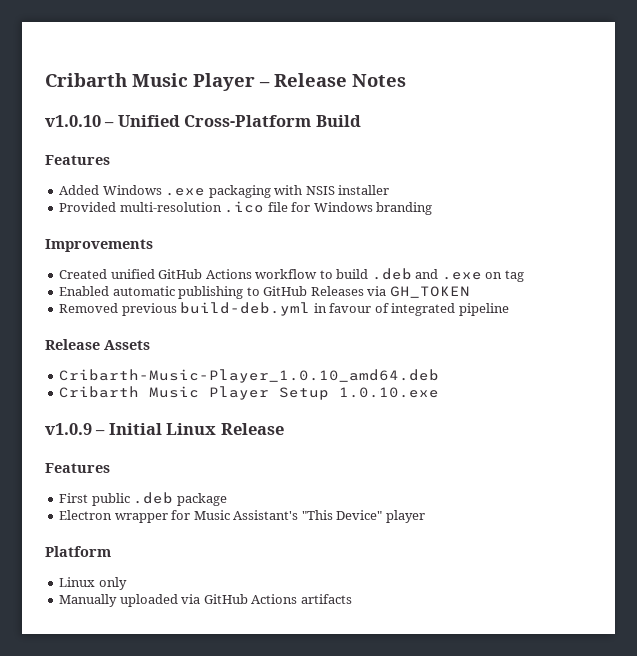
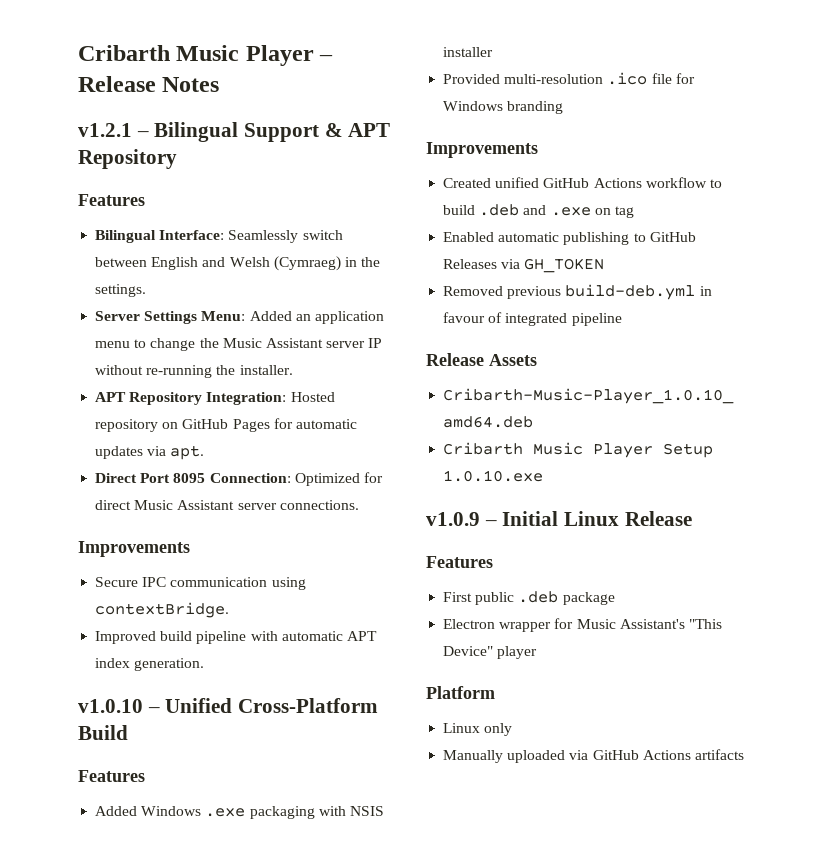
(406, 80) none -> [78,122,391,142] [78,149,177,169] [78,194,145,206] [95,230,343,243] [95,256,381,271] [95,284,147,297] [95,311,384,324] [95,338,383,351] [95,365,293,378] [95,392,335,405] [95,418,357,432] [95,445,205,460] [95,472,383,486] [95,500,359,510] [78,541,190,557] [95,577,306,590] [95,602,230,618] [95,631,377,644] [95,658,205,671] // v1.2.1 – Bilingual Support & APT Repository // Features // Bilingual Interface: Seamlessly switch between English and Welsh (Cymraeg) in the settings. // Server Settings Menu: Added an application menu to change the Music Assistant server IP without re-running the installer. // APT Repository Integration: Hosted repository on GitHub Pages for automatic updates via apt. // Direct Port 8095 Connection: Optimized for direct Music Assistant server connections. // Improvements // Secure IPC communication using contextBridge. // Improved build pipeline with automatic APT index generation.

